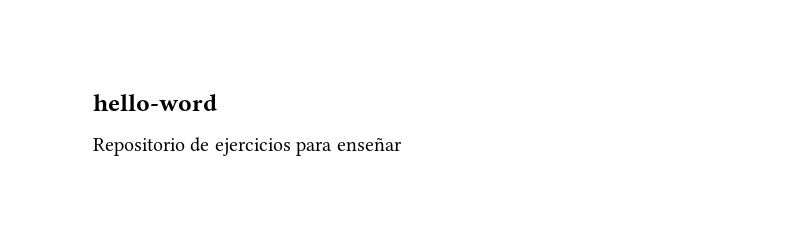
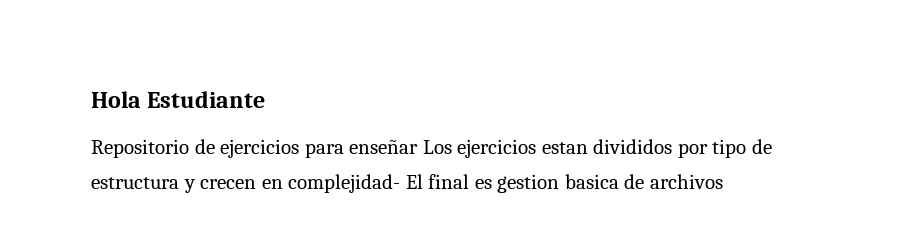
[93,94,217,111] hello-word -> [91,91,266,108] Hola Estudiante
(402, 144) none -> [422,139,772,158] [91,174,723,193] Los ejercicios estan divididos por tipo de estructura y crecen en complejidad- El final es gestion basica de archivos

